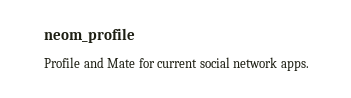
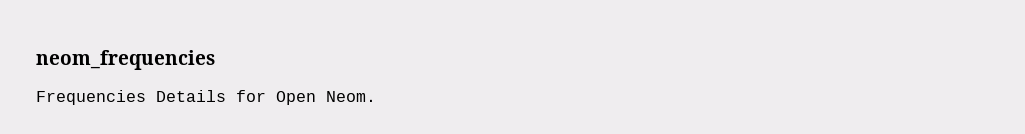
[44,28,135,43] [44,57,309,71] neom_profile // Profile and Mate for current social network apps. -> [36,50,215,70] [36,90,376,105] neom_frequencies // Frequencies Details for Open Neom.

